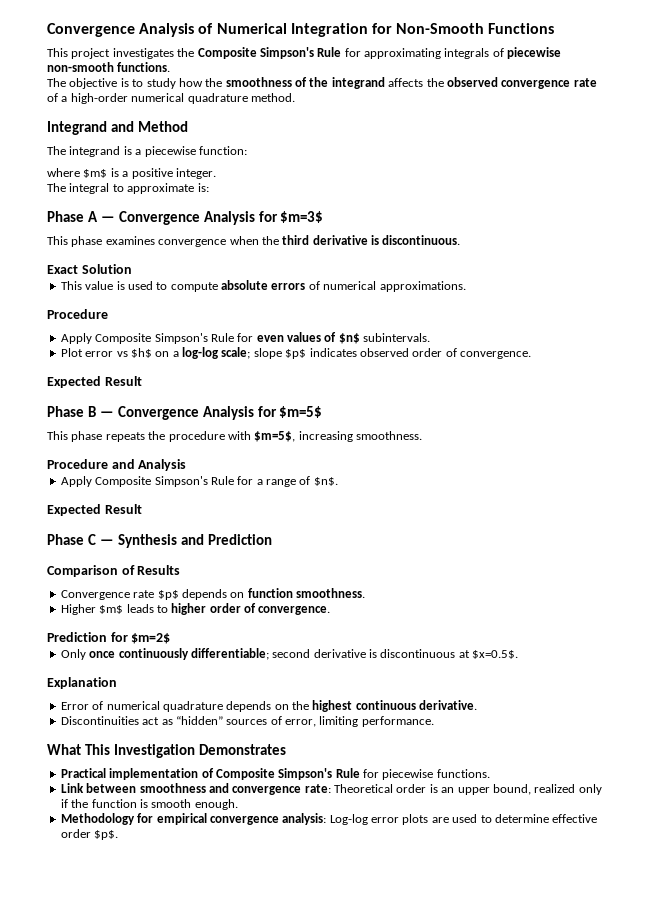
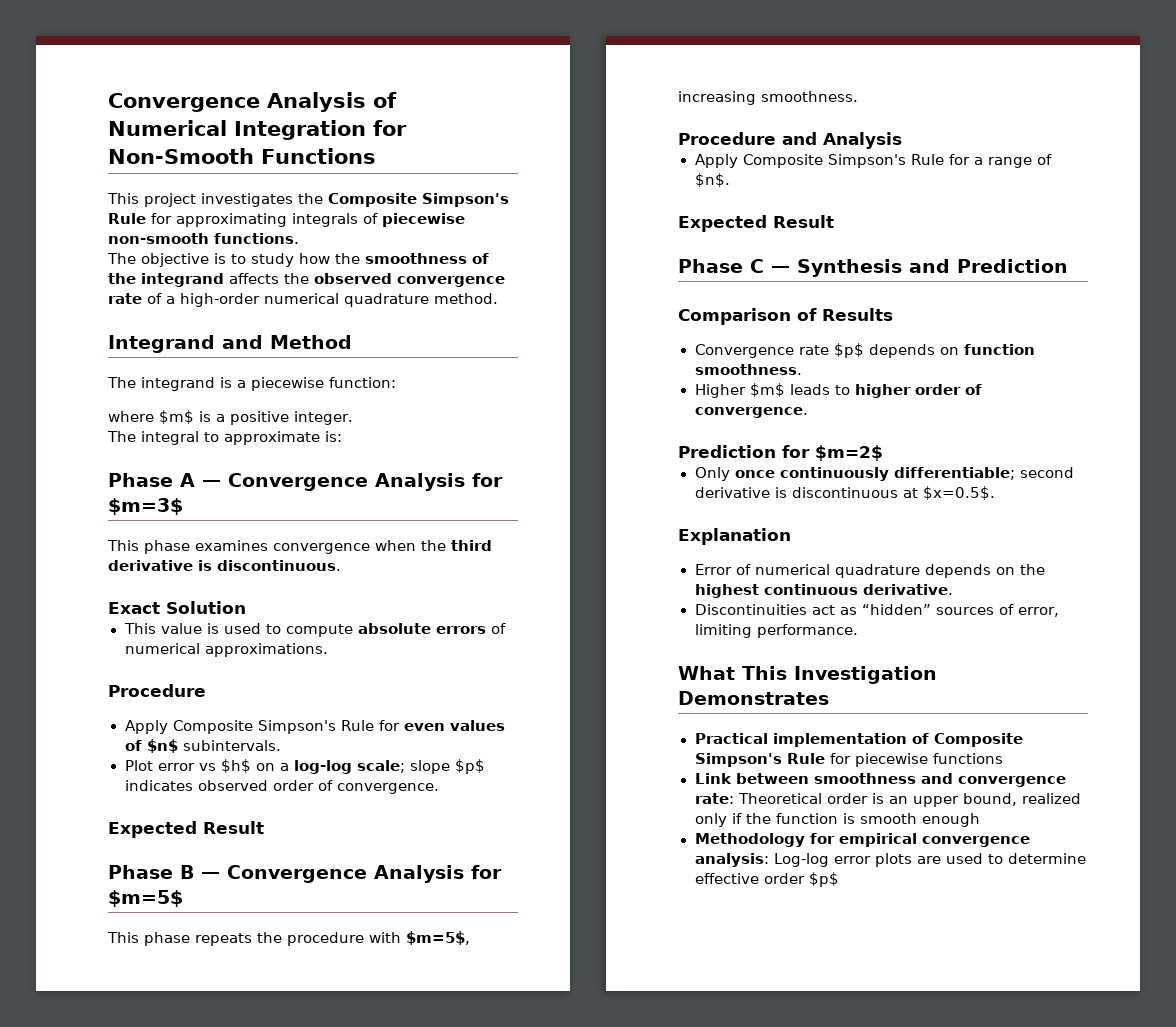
[436,769,490,778] functions. -> [932,753,1003,764] functions
[194,799,238,810] enough. -> [921,813,980,827] enough
[94,830,119,840] $p$. -> [808,872,839,887] $p$

